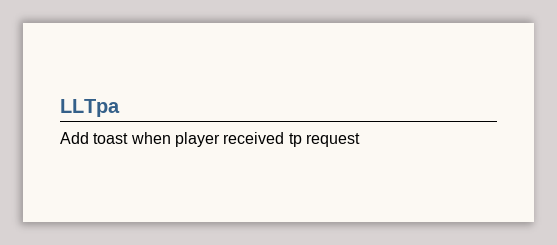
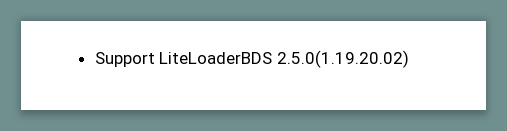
[60,99,120,117] [60,132,360,147] LLTpa // Add toast when player received tp request -> [94,50,409,68] Support LiteLoaderBDS 2.5.0(1.19.20.02)

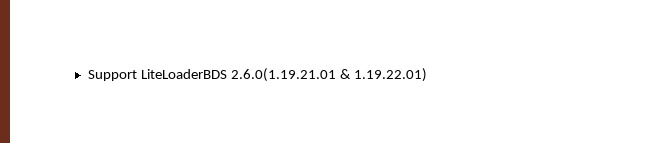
[276,50,409,68] 2.5.0(1.19.20.02) -> [230,68,427,82] 2.6.0(1.19.21.01 & 1.19.22.01)

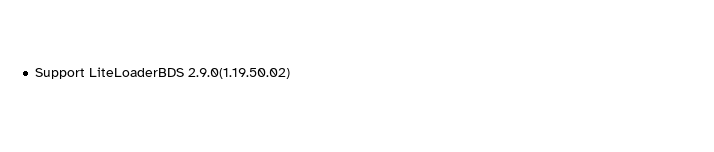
[230,68,427,82] 2.6.0(1.19.21.01 & 1.19.22.01) -> [188,68,291,79] 2.9.0(1.19.50.02)

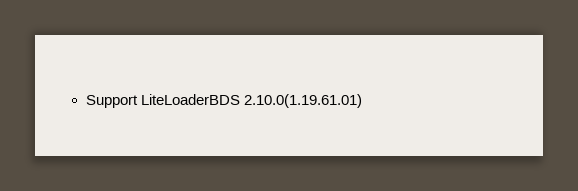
[188,68,291,79] 2.9.0(1.19.50.02) -> [243,94,362,108] 2.10.0(1.19.61.01)

